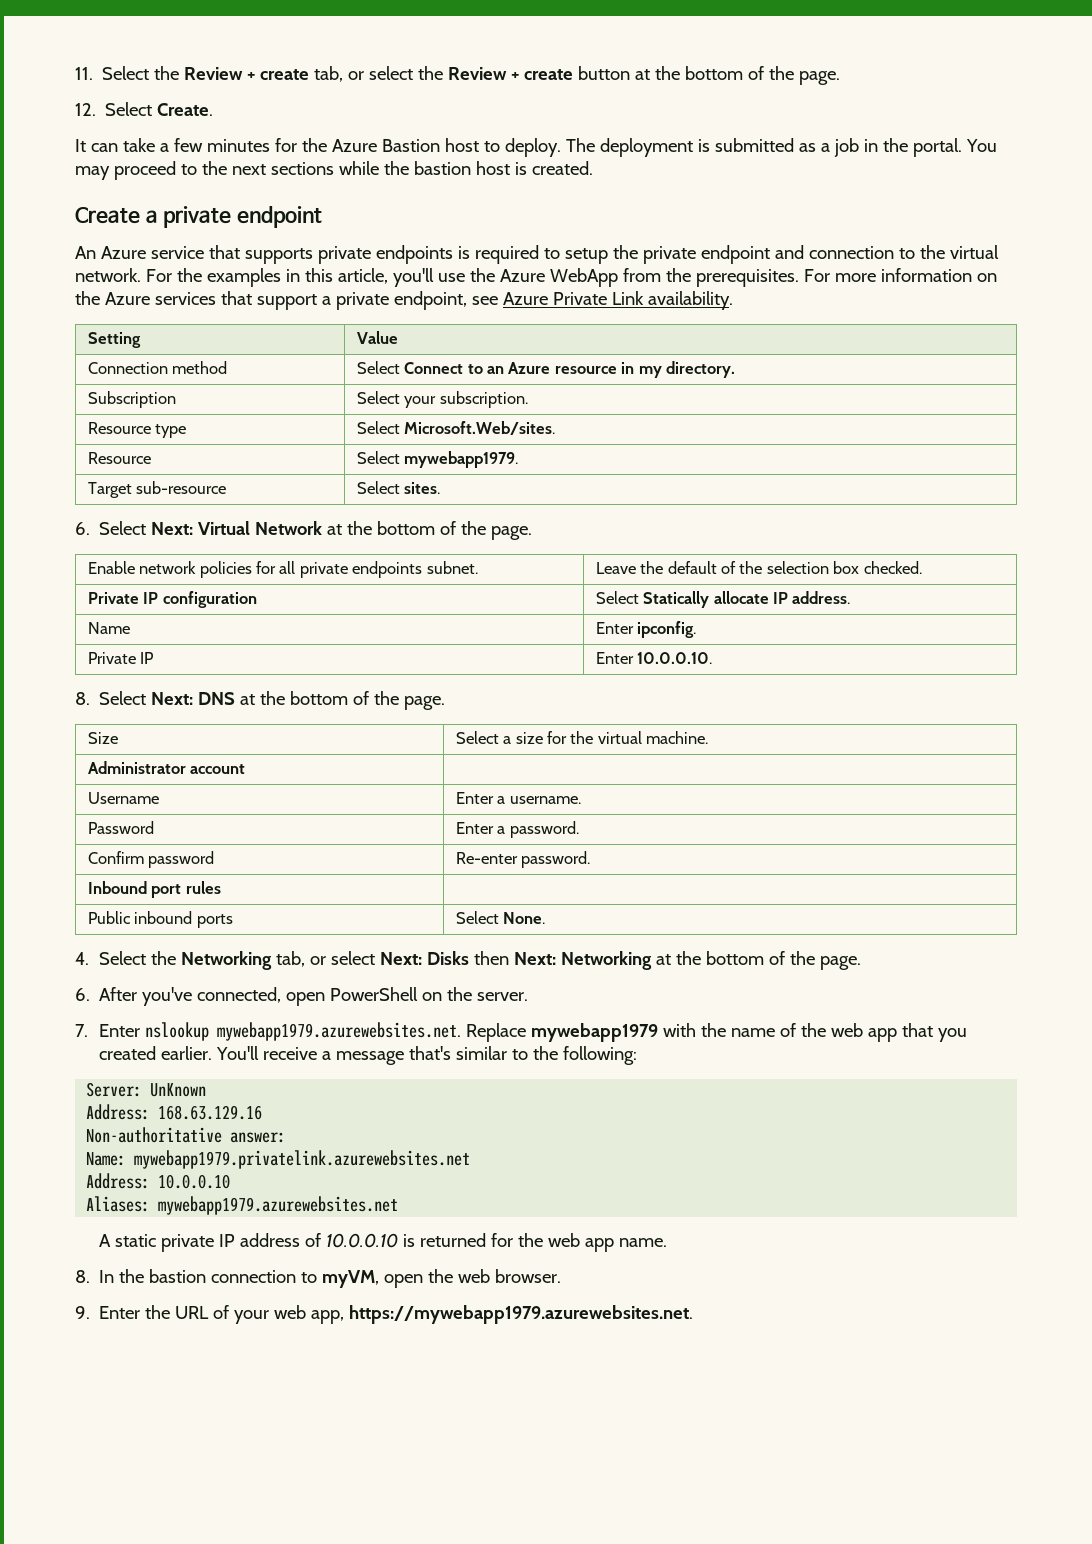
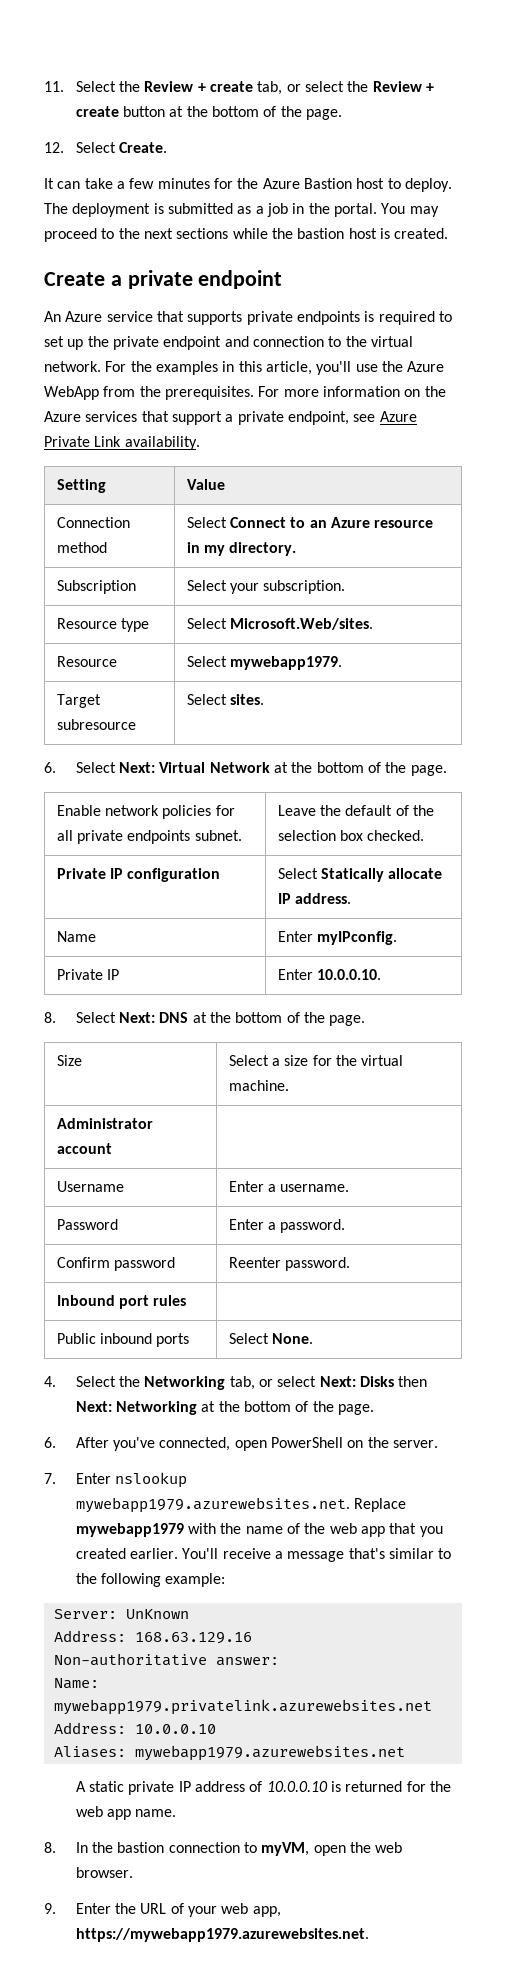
[564,248,608,264] setup -> [44,336,84,350] set up
[136,481,227,494] sub-resource -> [56,719,136,730] subresource
[637,621,697,638] ipconfig. -> [317,931,398,945] myIPconfig.
[455,852,518,864] Re-enter -> [228,1257,281,1268] Reenter
[563,1046,638,1065] following: -> [100,1573,226,1587] following example:

